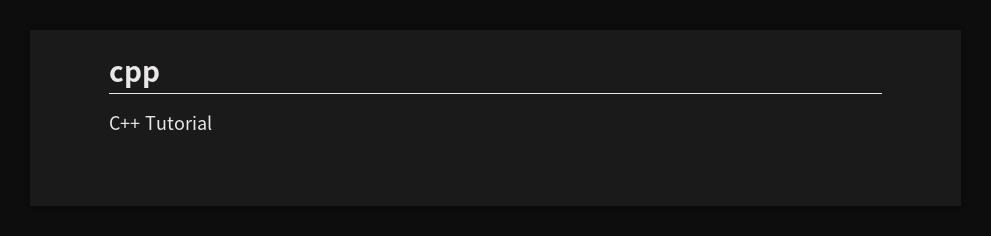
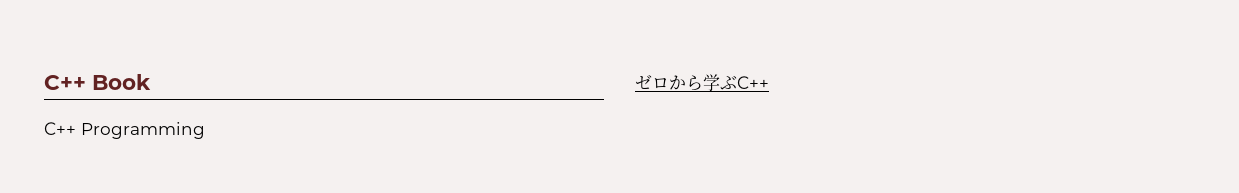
[109,66,160,88] [109,115,212,130] cpp // C++ Tutorial -> [44,74,151,90] [44,122,205,139] [635,74,769,91] C++ Book // C++ Programming // ゼロから学ぶC++

